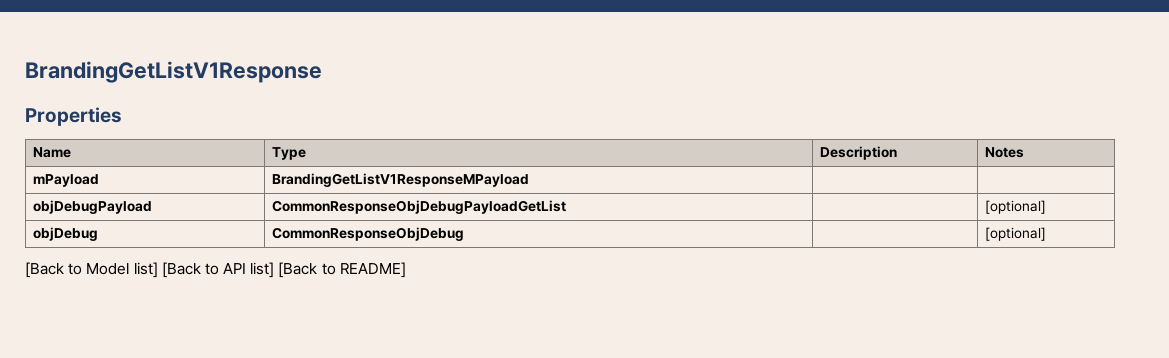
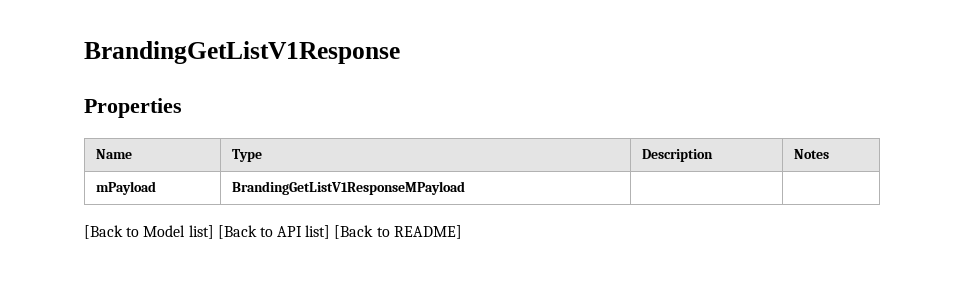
[32,200,152,214] [271,200,566,214] [984,200,1046,214] [32,227,98,241] [271,227,464,241] [984,227,1046,241] // objDebugPayload | CommonResponseObjDebugPayloadGetList | | [optional] // objDebug | CommonResponseObjDebug | | [optional] -> (466, 188) none

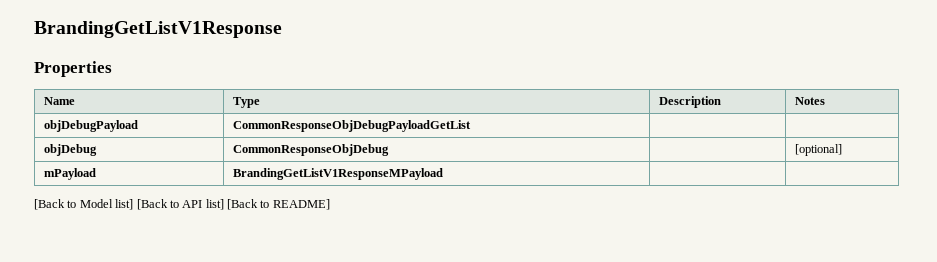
(830, 154) none -> [43,120,138,132] [232,120,471,132] [43,144,97,156] [232,144,389,156] [794,144,842,156] // objDebugPayload | CommonResponseObjDebugPayloadGetList | | // objDebug | CommonResponseObjDebug | | [optional]

